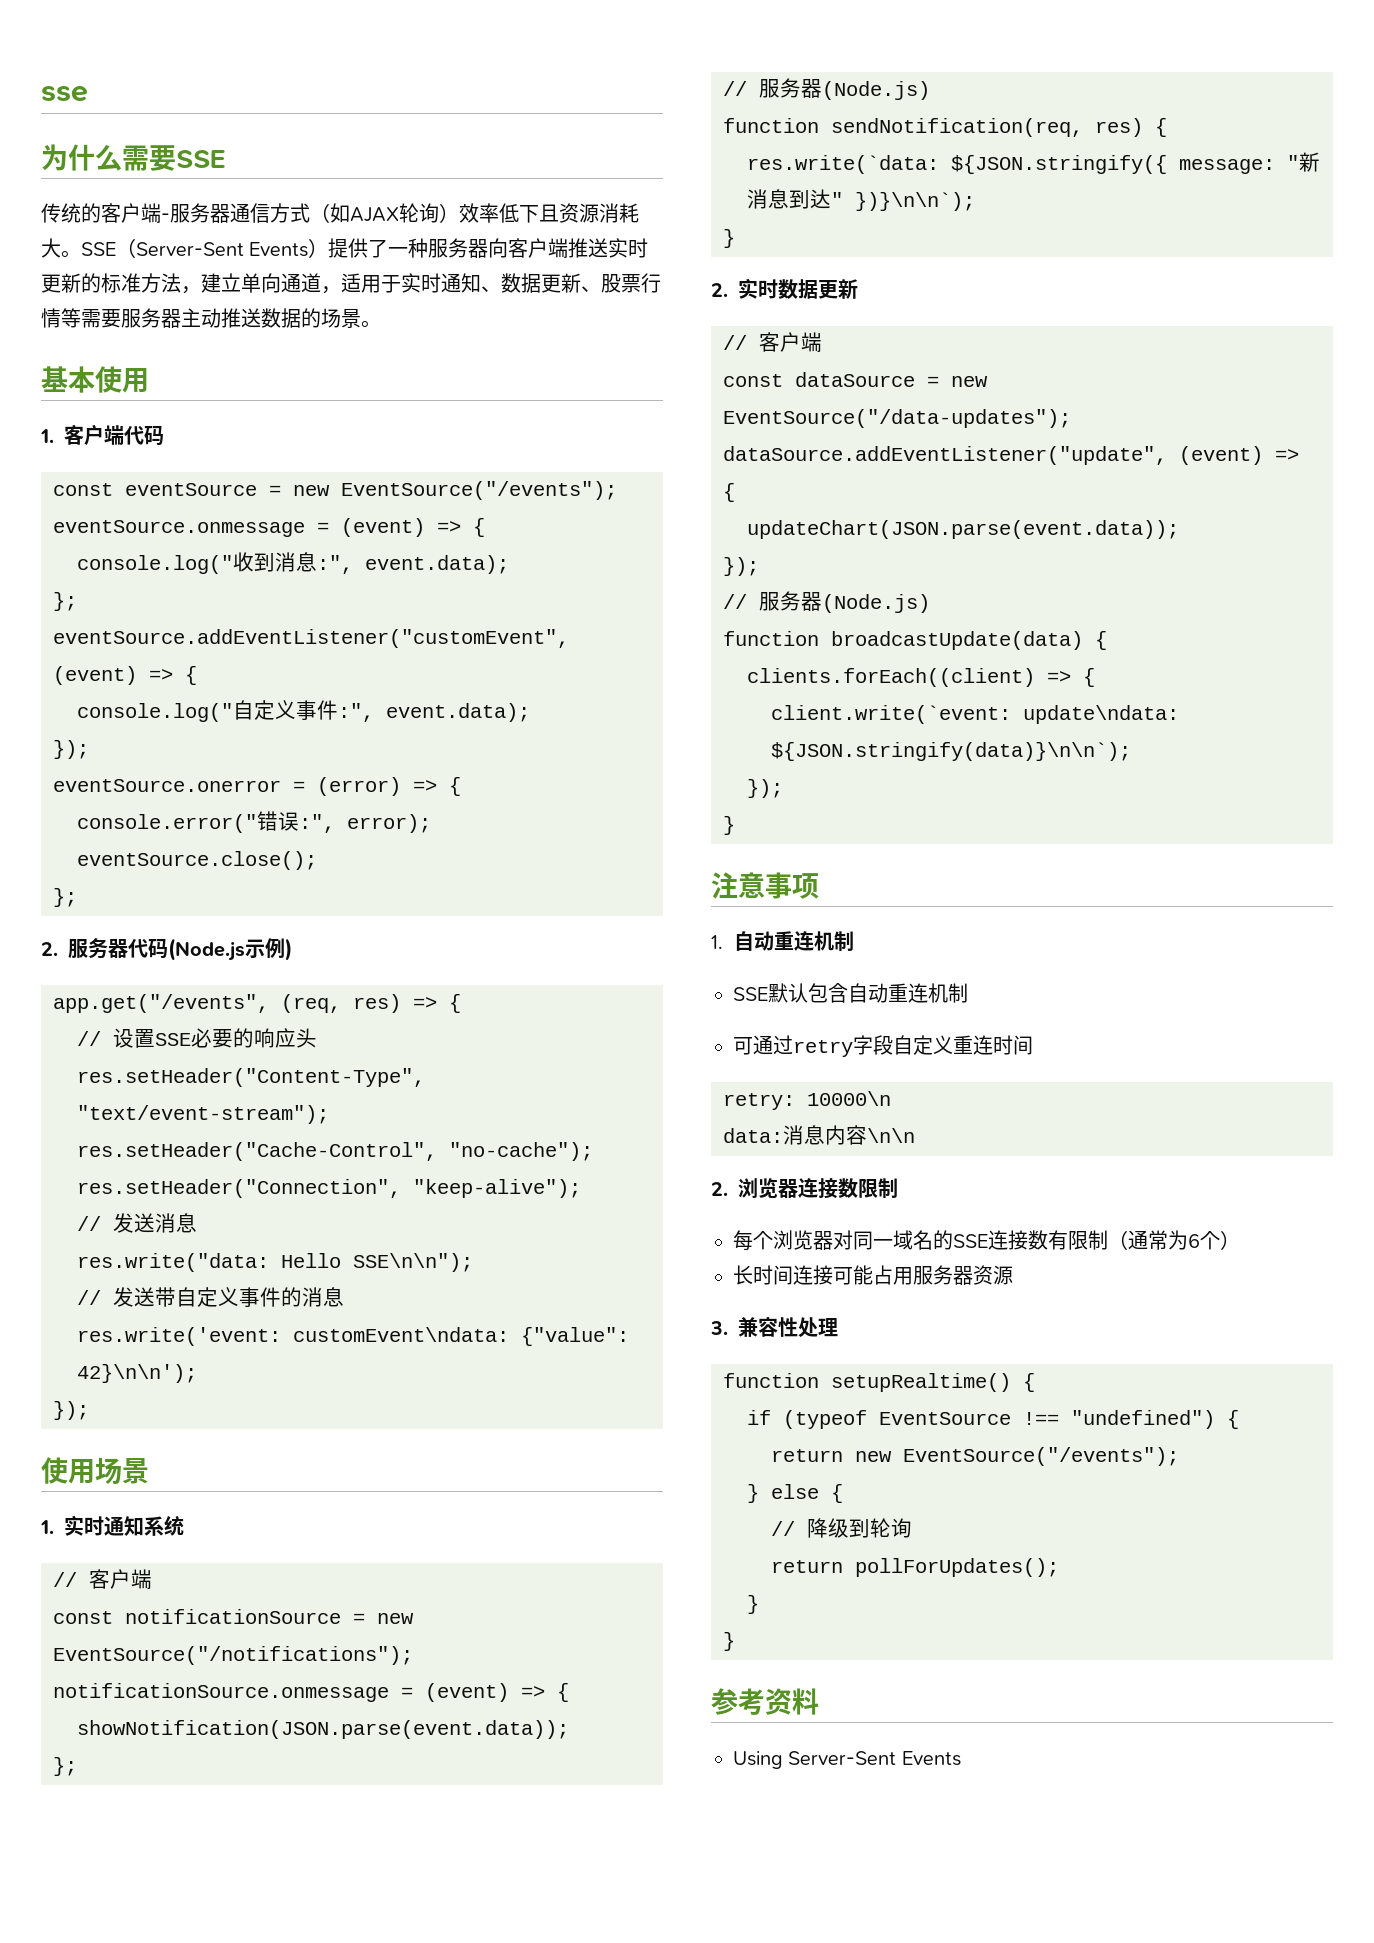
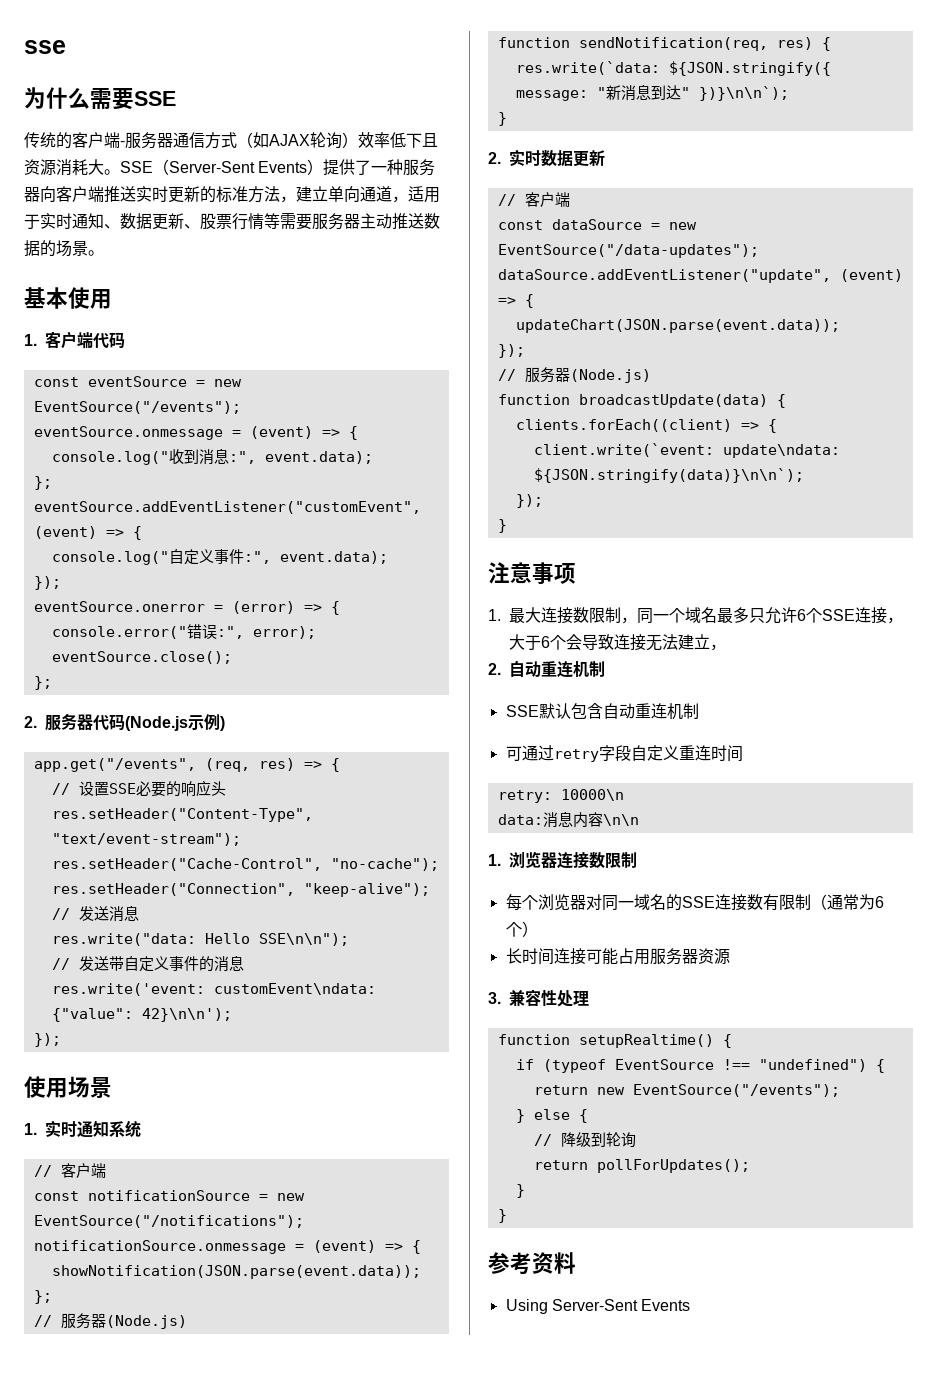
(723, 942) none -> [509,607,903,624] [509,634,726,651] [488,663,501,675] 最大连接数限制，同一个域名最多只允许6个SSE连接，大于6个会导致连接无法建立， // 2.
[711,1182,728,1196] 2. -> [488,854,501,866] 1.

